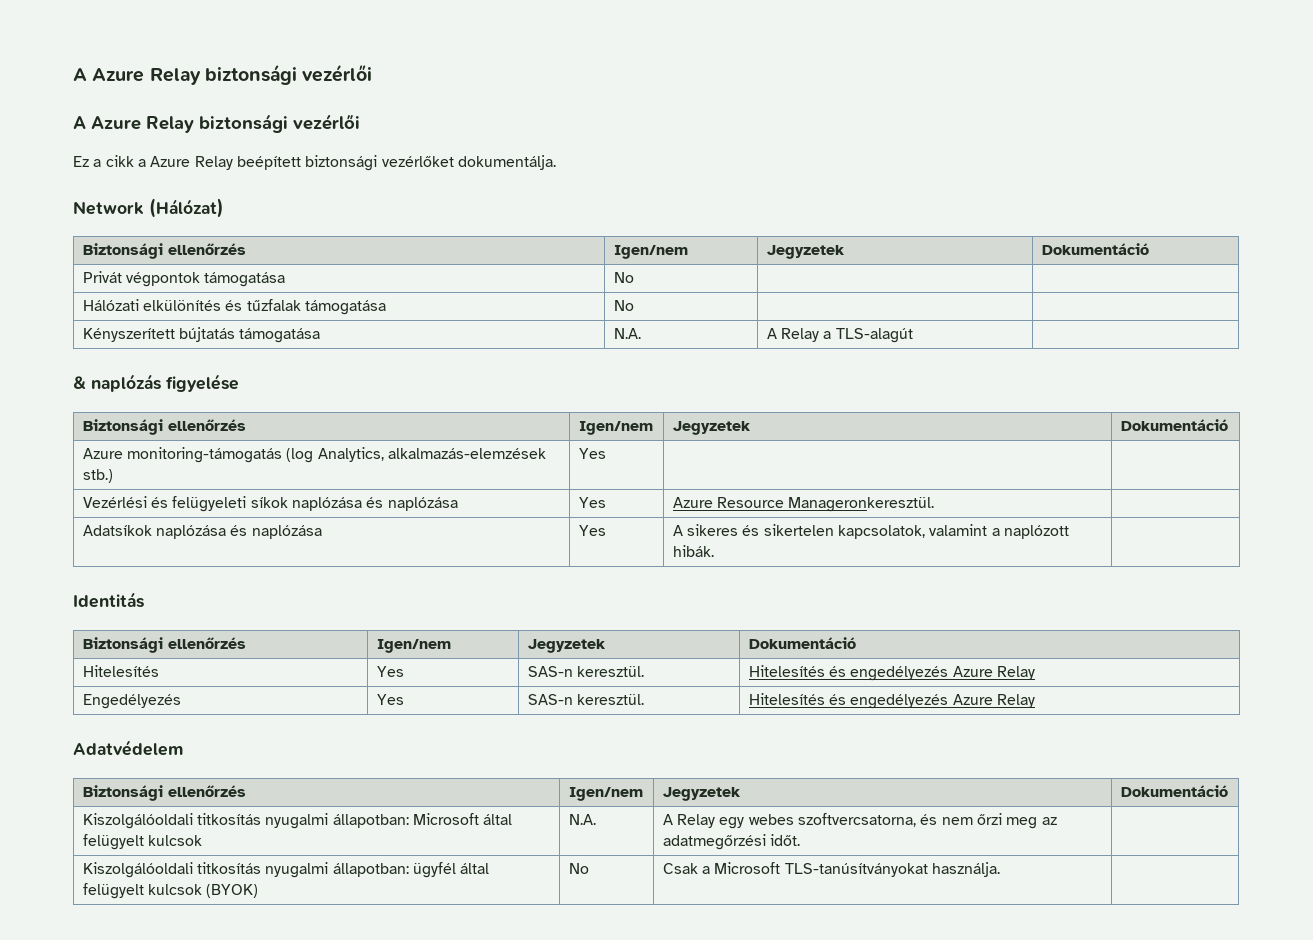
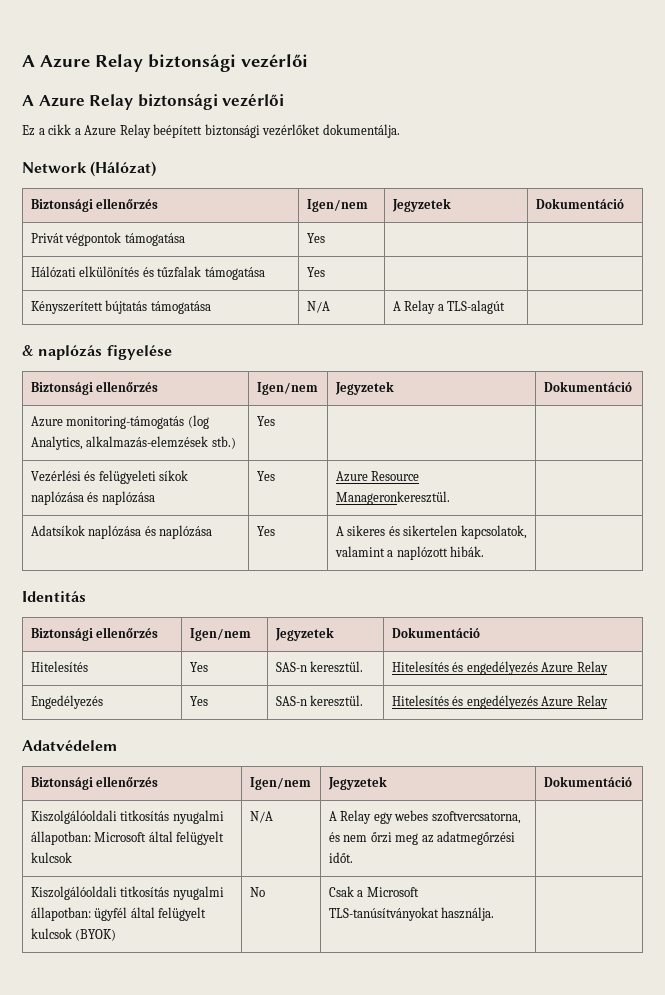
[613,272,634,283] No -> [306,233,325,243] Yes
[613,300,634,311] No -> [306,267,325,277] Yes
[613,328,641,339] N.A. -> [306,301,330,313] N/A
[568,814,596,825] N.A. -> [249,811,273,823] N/A

